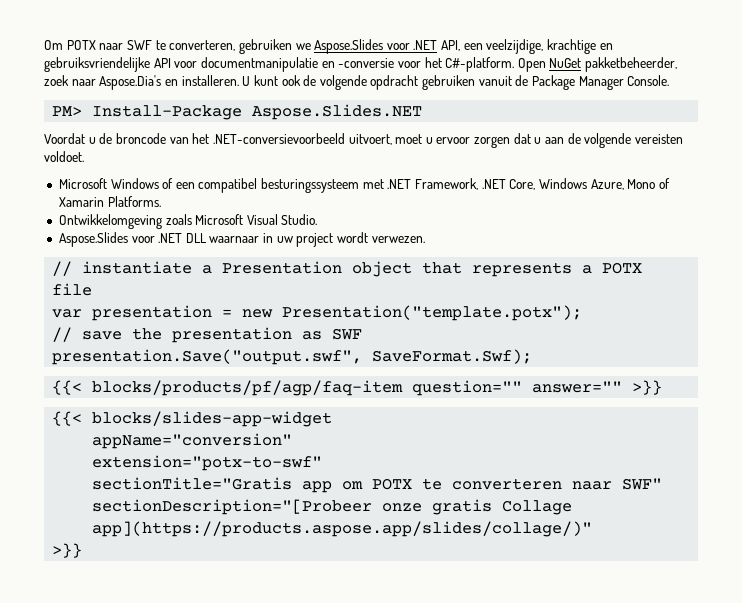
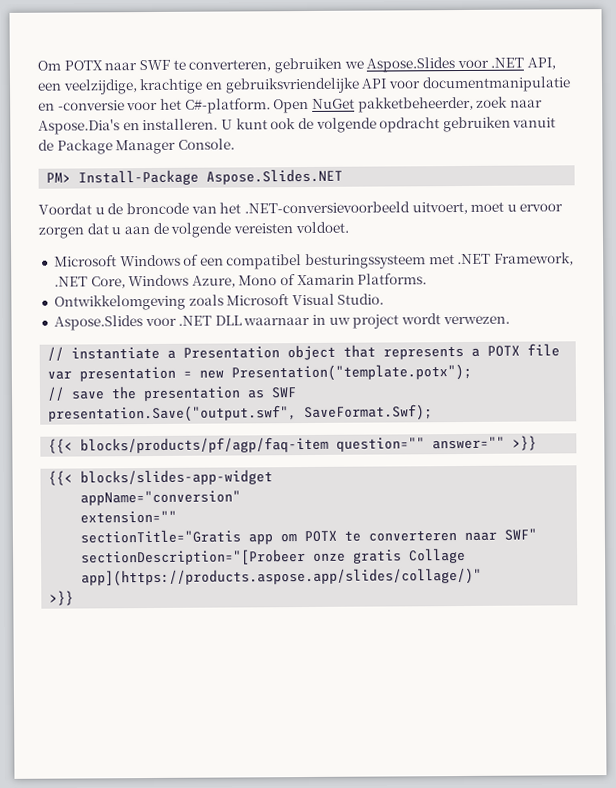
[92,455,323,471] extension="potx-to-swf" -> [80,510,178,524] extension=""

